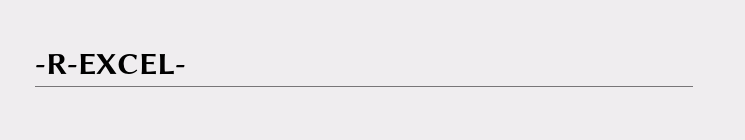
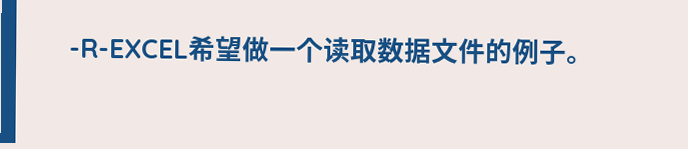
[35,53,186,75] -R-EXCEL- -> [69,35,594,66] -R-EXCEL希望做一个读取数据文件的例子。

